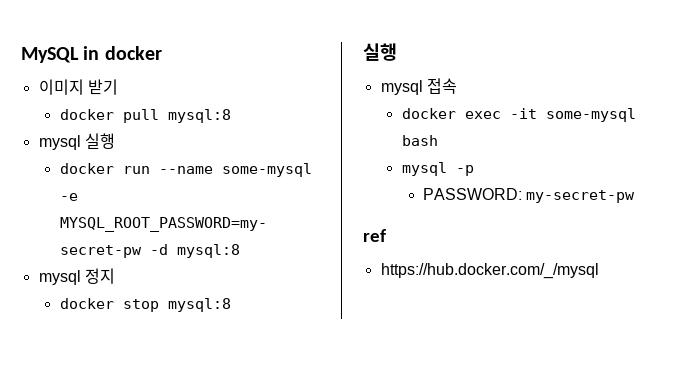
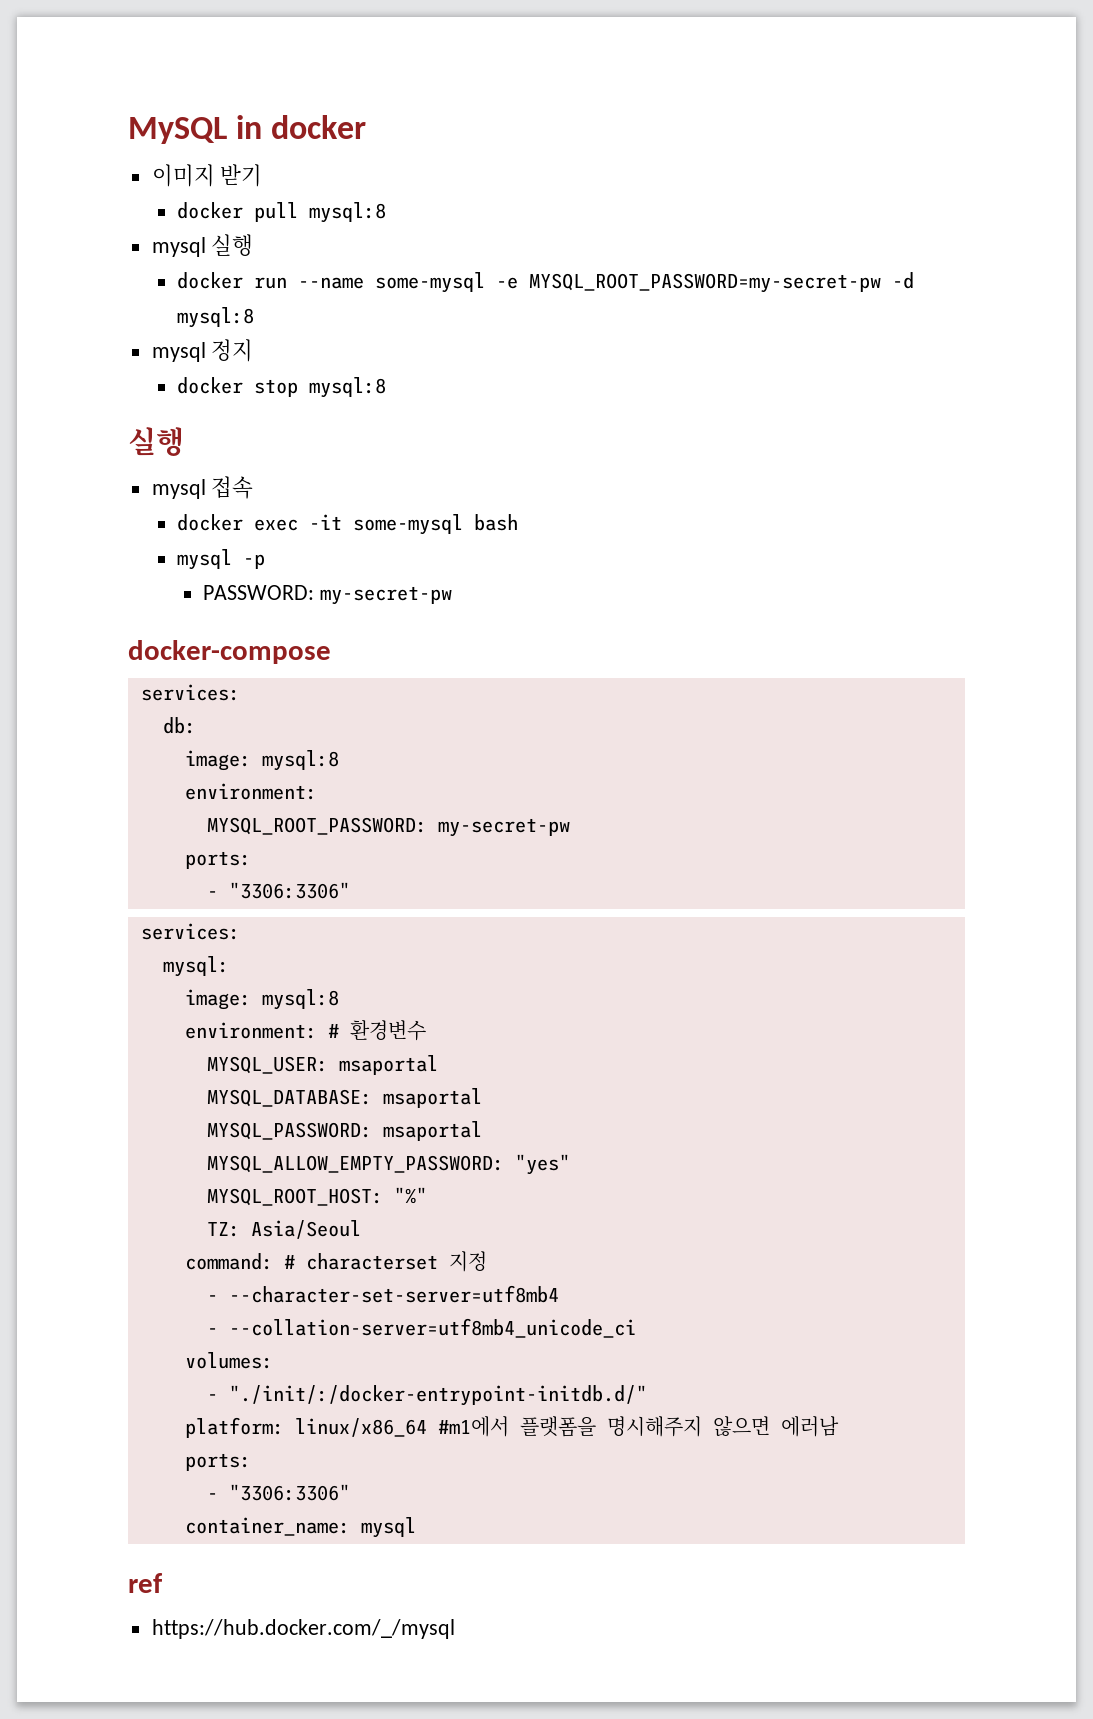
(636, 196) none -> [128,640,331,664] [140,684,240,701] [162,717,196,734] [184,750,339,771] [184,783,317,800] [206,817,570,837] [184,851,251,869] [206,882,350,899] [140,923,240,940] [162,956,229,977] [184,989,339,1010] [184,1020,426,1041] [206,1055,438,1075] [206,1088,482,1108] [206,1121,482,1141] [206,1154,570,1175] [206,1187,427,1206] [206,1220,361,1239] [184,1251,487,1272] [206,1285,559,1303] [206,1318,636,1338] [184,1352,273,1369] [206,1385,647,1406] [184,1416,839,1438] [184,1453,251,1471] [206,1484,350,1501] [184,1517,416,1538] // docker-compose // services: // db: // image: mysql:8 // environment: // MYSQL_ROOT_PASSWORD: my-secret-pw // ports: // - "3306:3306" // services: // mysql: // image: mysql:8 // environment: # 환경변수 // MYSQL_USER: msaportal // MYSQL_DATABASE: msaportal // MYSQL_PASSWORD: msaportal // MYSQL_ALLOW_EMPTY_PASSWORD: "yes" // MYSQL_ROOT_HOST: "%" // TZ: Asia/Seoul // command: # characterset 지정 // - --character-set-server=utf8mb4 // - --collation-server=utf8mb4_unicode_ci // volumes: // - "./init/:/docker-entrypoint-initdb.d/" // platform: linux/x86_64 #m1에서 플랫폼을 명시해주지 않으면 에러남 // ports: // - "3306:3306" // container_name: mysql

